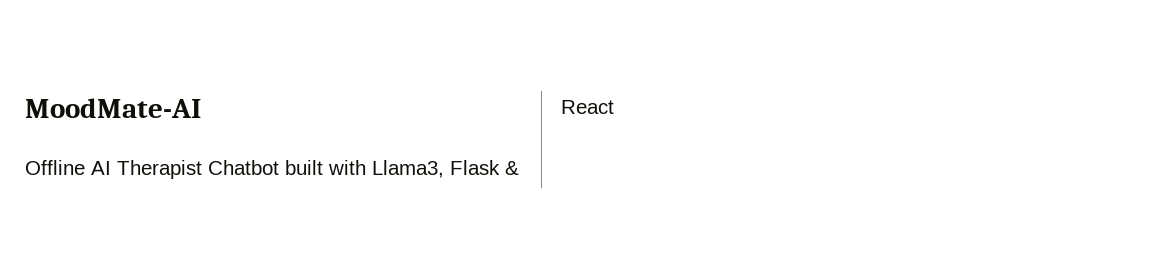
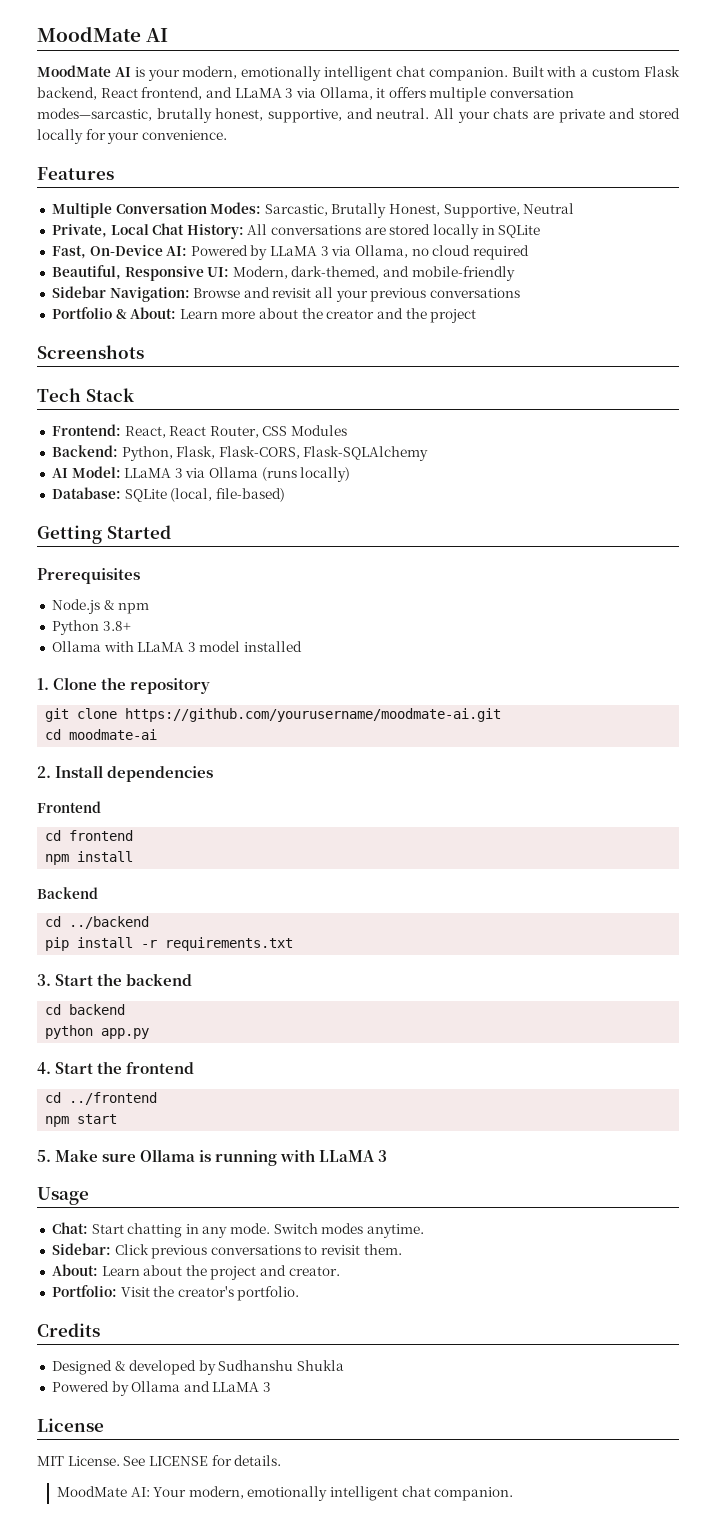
[25,98,201,118] [25,160,519,179] [561,100,614,114] MoodMate-AI // Offline AI Therapist Chatbot built with Llama3, Flask & React -> [37,26,169,42] [37,65,680,81] [37,87,575,102] [37,108,680,123] [37,129,227,144] [37,167,114,180] [51,202,575,218] [51,223,541,239] [51,245,529,260] [51,265,515,281] [51,286,521,302] [51,307,477,323] [37,345,144,359] [37,388,134,402] [51,424,348,438] [51,445,429,461] [51,466,351,482] [51,487,285,502] [37,525,171,544] [37,568,140,584] [51,599,150,614] [51,620,131,635] [51,641,303,652] [37,677,211,694] [45,708,502,722] [45,729,158,740] [37,765,214,782] [37,801,101,813] [45,830,134,841] [45,851,134,865] [37,887,98,899] [45,916,150,929] [45,937,294,951] [37,973,193,986] [45,1004,126,1015] [45,1025,150,1039] [37,1061,195,1074] [45,1092,158,1105] [45,1114,118,1127] [37,1149,388,1166] [37,1187,89,1205] [51,1222,425,1238] [51,1243,402,1259] [51,1264,340,1280] [51,1285,300,1301] [37,1323,100,1337] [51,1360,345,1375] [51,1381,272,1396] [37,1418,104,1432] [37,1455,282,1466] [56,1486,514,1501] MoodMate AI // MoodMate AI is your modern, emotionally intelligent chat companion. Built with a custom Flask backend, React frontend, and LLaMA 3 via Ollama, it offers multiple conversation modes—sarcastic, brutally honest, supportive, and neutral. All your chats are private and stored locally for your convenience. // Features // Multiple Conversation Modes: Sarcastic, Brutally Honest, Supportive, Neutral // Private, Local Chat History: All conversations are stored locally in SQLite // Fast, On-Device AI: Powered by LLaMA 3 via Ollama, no cloud required // Beautiful, Responsive UI: Modern, dark-themed, and mobile-friendly // Sidebar Navigation: Browse and revisit all your previous conversations // Portfolio & About: Learn more about the creator and the project // Screenshots // Tech Stack // Frontend: React, React Router, CSS Modules // Backend: Python, Flask, Flask-CORS, Flask-SQLAlchemy // AI Model: LLaMA 3 via Ollama (runs locally) // Database: SQLite (local, file-based) // Getting Started // Prerequisites // Node.js & npm // Python 3.8+ // Ollama with LLaMA 3 model installed // 1. Clone the repository // git clone https://github.com/yourusername/moodmate-ai.git // cd moodmate-ai // 2. Install dependencies // Frontend // cd frontend // npm install // Backend // cd ../backend // pip install -r requirements.txt // 3. Start the backend // cd backend // python app.py // 4. Start the frontend // cd ../frontend // npm start // 5. Make sure Ollama is running with LLaMA 3 // Usage // Chat: Start chatting in any mode. Switch modes anytime. // Sidebar: Click previous conversations to revisit them. // About: Learn about the project and creator. // Portfolio: Visit the creator's portfolio. // Credits // Designed & developed by Sudhanshu Shukla // Powered by Ollama and LLaMA 3 // License // MIT License. See LICENSE for details. // MoodMate AI: Your modern, emotionally intelligent chat companion.

